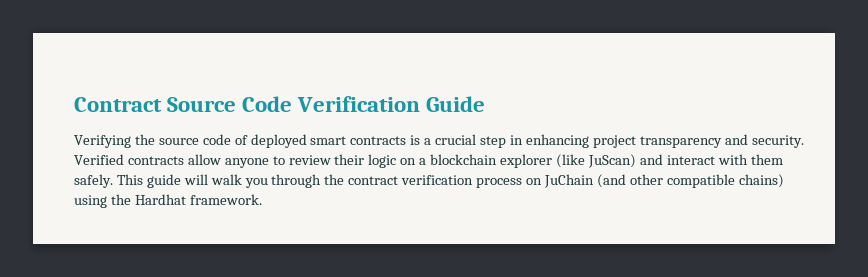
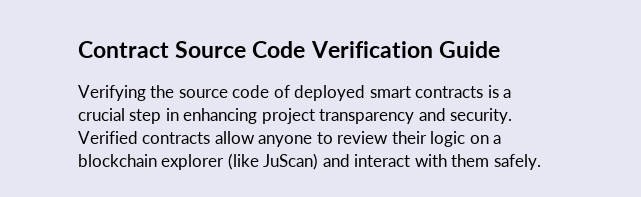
[116,174,784,188] [74,194,262,208] This guide will walk you through the contract verification process on JuChain (and other compatible chains) using the Hardhat framework. -> (541, 162) none

